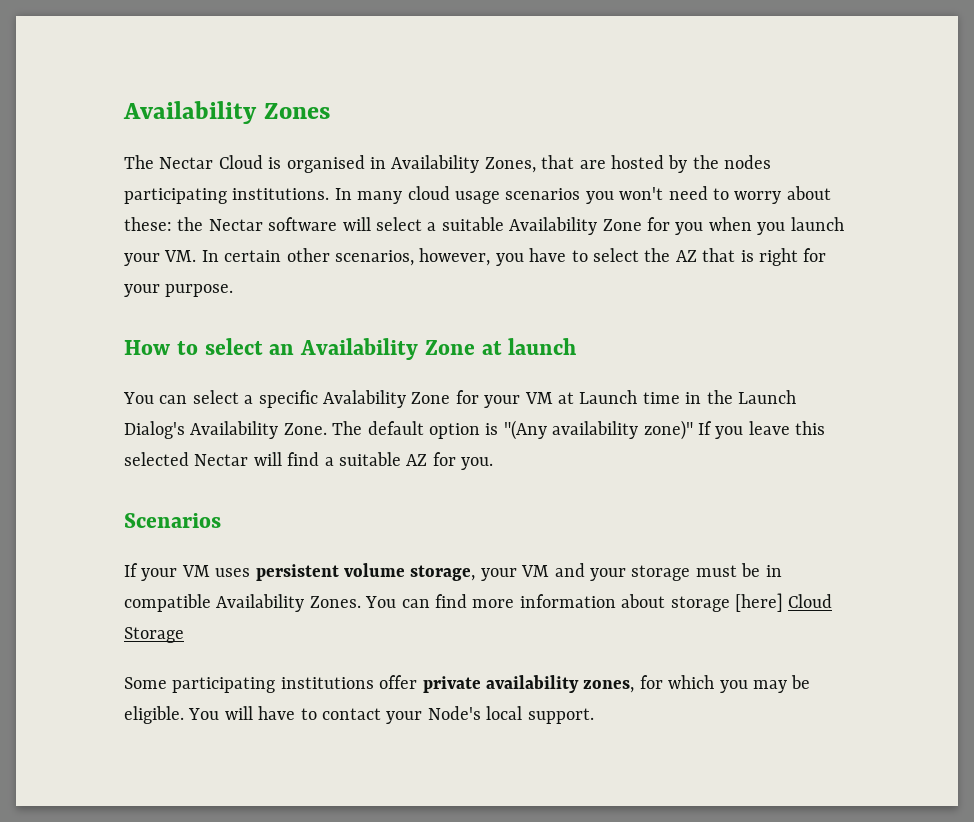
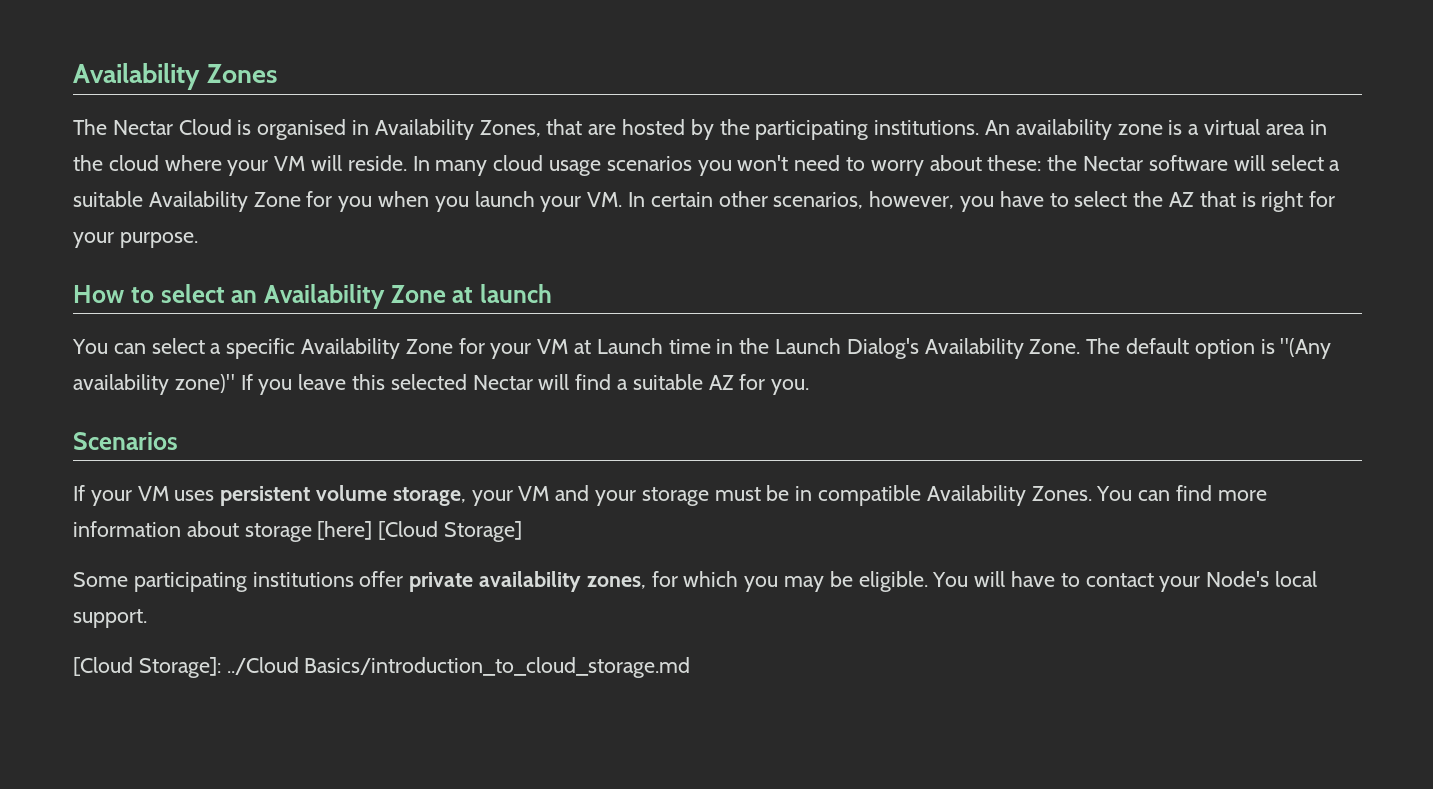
[724,155,772,169] nodes -> (750, 127) none
(330, 194) none -> [985,119,1327,140] [73,155,407,176] An availability zone is a virtual area in the cloud where your VM will reside.
[323,390,406,408] Avalability -> [300,338,400,359] Availability
[788,594,833,608] [124,627,184,643] Cloud Storage -> [378,521,523,542] [Cloud Storage]
(594, 716) none -> [73,657,691,678] // [Cloud Storage]: ../Cloud Basics/introduction_to_cloud_storage.md

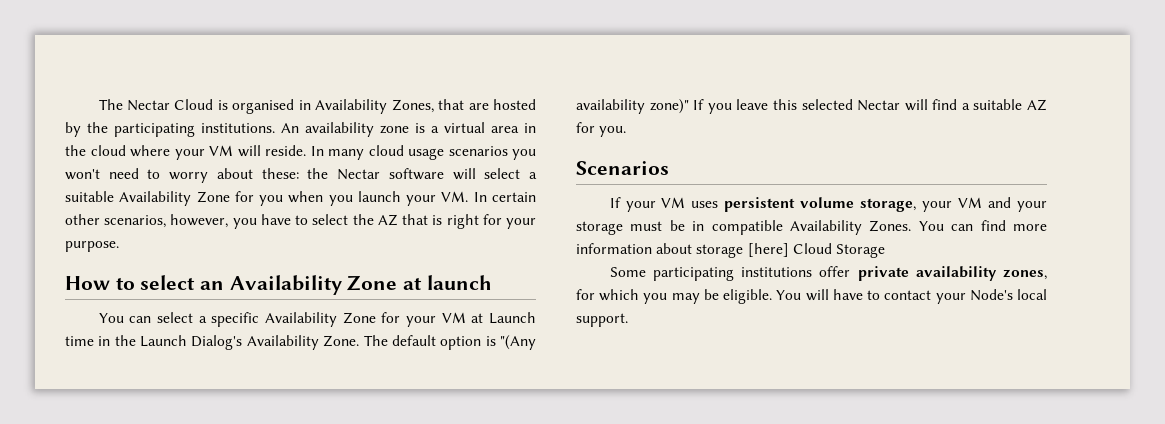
[73,63,278,90] Availability Zones // -> (98, 104) none
[378,521,523,542] [Cloud Storage] -> [792,243,885,258] Cloud Storage
[73,657,691,678] // [Cloud Storage]: ../Cloud Basics/introduction_to_cloud_storage.md -> (628, 320) none

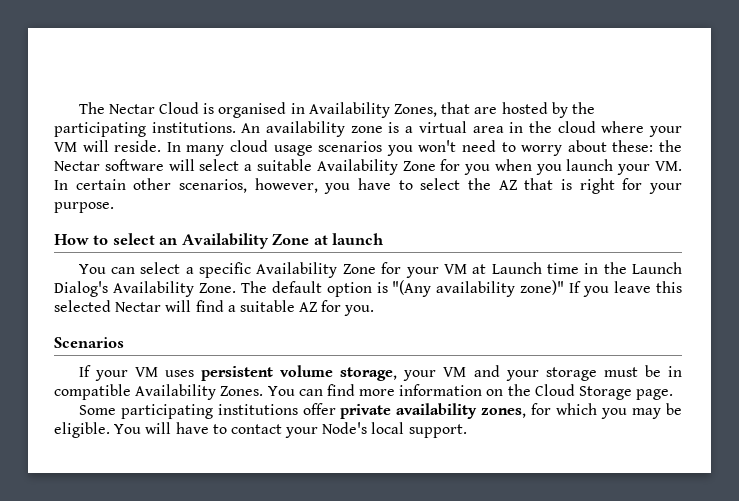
[656,243,789,258] about storage [here] -> [486,384,531,396] on the
(885, 251) none -> [636,389,674,400] page.

